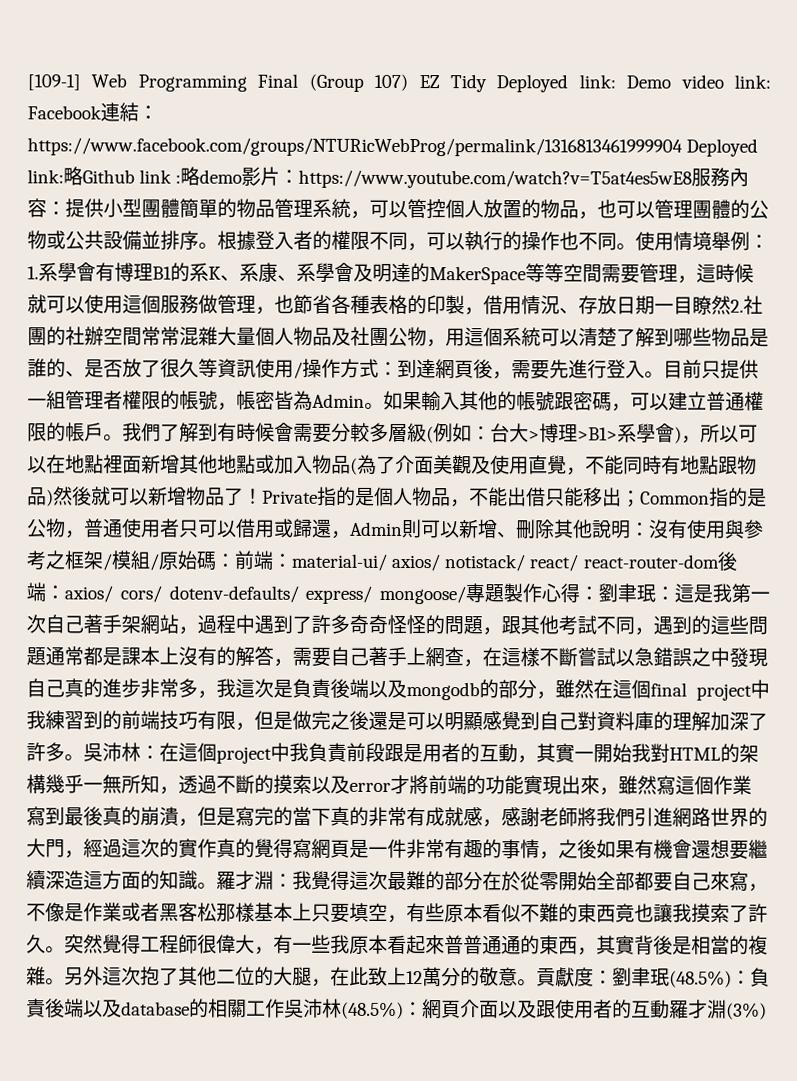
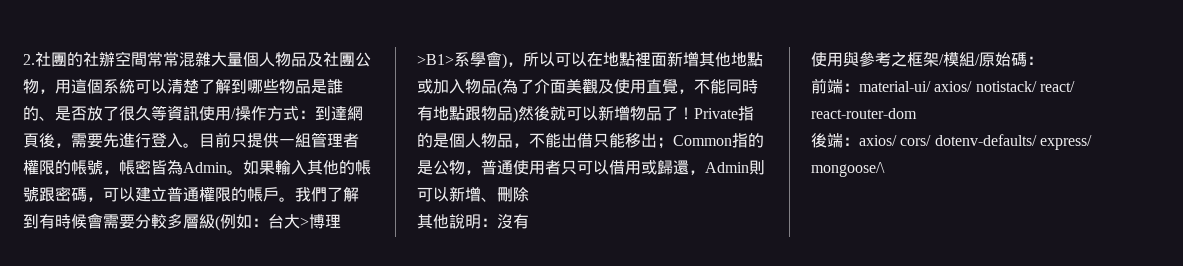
[27,73,771,93] [27,102,158,122] [27,137,759,157] [27,166,750,189] [27,198,769,220] [27,230,769,252] [27,262,754,285] [27,294,731,316] [109-1] Web Programming Final (Group 107) EZ Tidy Deployed link: Demo video link: Facebook連結：https://www.facebook.com/groups/NTURicWebProg/permalink/1316813461999904 Deployed link:略Github link :略demo影片：https://www.youtube.com/watch?v=T5at4es5wE8服務內容：提供小型團體簡單的物品管理系統，可以管控個人放置的物品，也可以管理團體的公物或公共設備並排序。根據登入者的權限不同，可以執行的操作也不同。使用情境舉例：1.系學會有博理B1的系K、系康、系學會及明達的MakerSpace等等空間需要管理，這時候就可以使用這個服務做管理，也節省各種表格的印製，借用情況、存放日期一目瞭然 -> (23, 59) none
(555, 529) none -> (529, 194) //
(688, 529) none -> (529, 221) //
(235, 560) none -> (1043, 60) //
(719, 561) none -> (917, 113) //
[379,583,770,605] [26,614,768,636] [26,646,768,668] [26,678,770,701] [26,710,768,732] [26,742,759,764] [26,774,752,796] [26,806,768,828] [26,838,768,860] [26,870,768,892] [26,902,768,924] [26,934,768,956] [26,966,770,988] [26,998,767,1020] mongoose/專題製作心得：劉聿珉：這是我第一次自己著手架網站，過程中遇到了許多奇奇怪怪的問題，跟其他考試不同，遇到的這些問題通常都是課本上沒有的解答，需要自己著手上網查，在這樣不斷嘗試以急錯誤之中發現自己真的進步非常多，我這次是負責後端以及mongodb的部分，雖然在這個final project中我練習到的前端技巧有限，但是做完之後還是可以明顯感覺到自己對資料庫的理解加深了許多。吳沛林：在這個project中我負責前段跟是用者的互動，其實一開始我對HTML的架構幾乎一無所知，透過不斷的摸索以及error才將前端的功能實現出來，雖然寫這個作業寫到最後真的崩潰，但是寫完的當下真的非常有成就感，感謝老師將我們引進網路世界的大門，經過這次的實作真的覺得寫網頁是一件非常有趣的事情，之後如果有機會還想要繼續深造這方面的知識。羅才淵：我覺得這次最難的部分在於從零開始全部都要自己來寫，不像是作業或者黑客松那樣基本上只要填空，有些原本看似不難的東西竟也讓我摸索了許久。突然覺得工程師很偉大，有一些我原本看起來普普通通的東西，其實背後是相當的複雜。另外這次抱了其他二位的大腿，在此致上12萬分的敬意。貢獻度：劉聿珉(48.5%)：負責後端以及database的相關工作吳沛林(48.5%)：網頁介面以及跟使用者的互動羅才淵(3%) -> [811,162,885,177] mongoose/\

